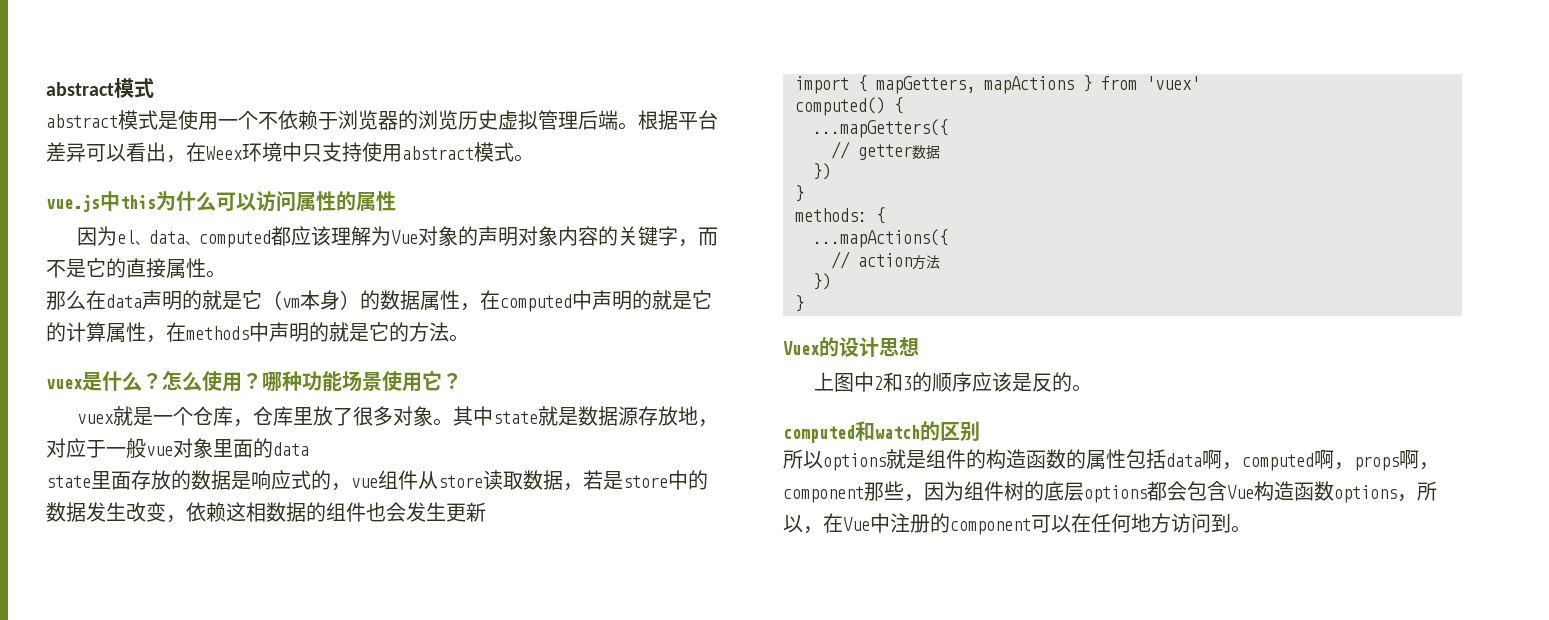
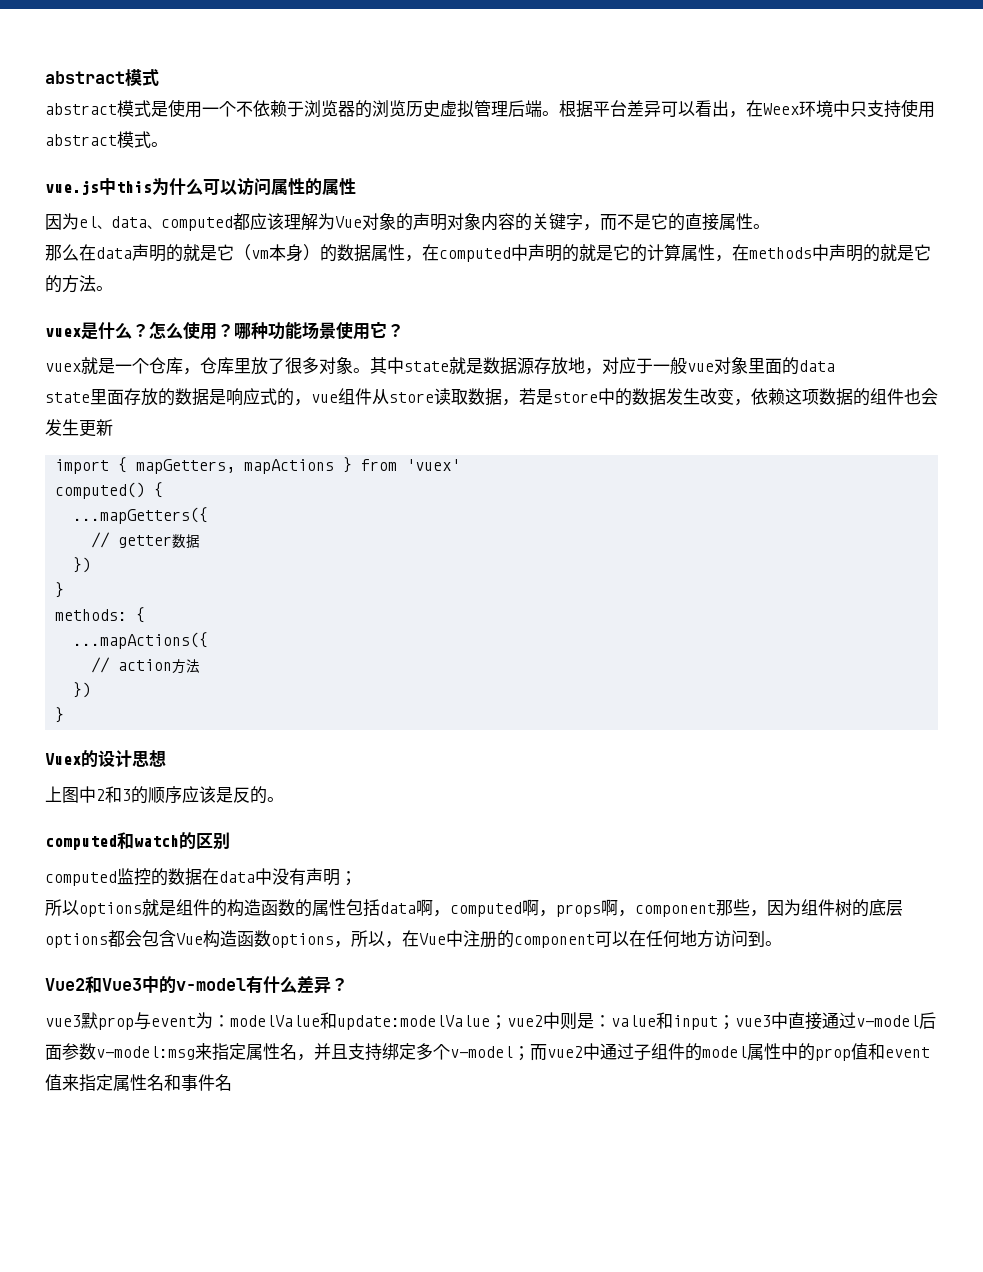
[246,502,266,522] 相 -> [802,389,819,405] 项
(980, 431) none -> [45,868,357,886] // computed监控的数据在data中没有声明；
(1251, 529) none -> [45,976,348,994] [45,1012,936,1030] [45,1043,930,1061] [45,1074,232,1092] // Vue2和Vue3中的v-model有什么差异？ // vue3默prop与event为：modelValue和update:modelValue；vue2中则是：value和input；vue3中直接通过v-model后面参数v-model:msg来指定属性名，并且支持绑定多个v-model；而vue2中通过子组件的model属性中的prop值和event值来指定属性名和事件名

